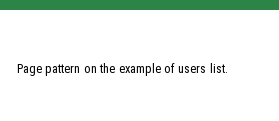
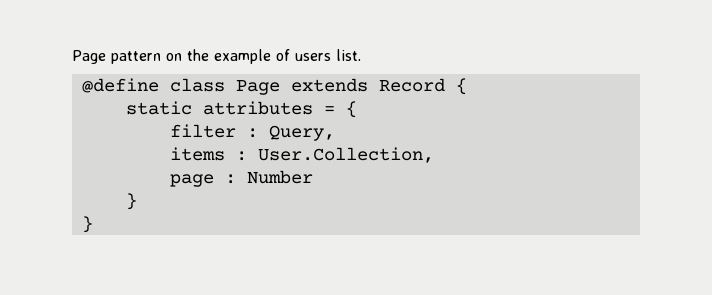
(228, 68) none -> [81,78,467,95] [125,101,357,118] [169,124,335,141] [169,147,434,163] [169,170,313,187] [125,193,137,210] [81,216,93,233] // @define class Page extends Record { // static attributes = { // filter : Query, // items : User.Collection, // page : Number // } // }

